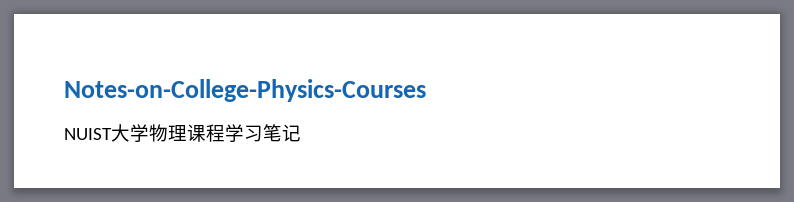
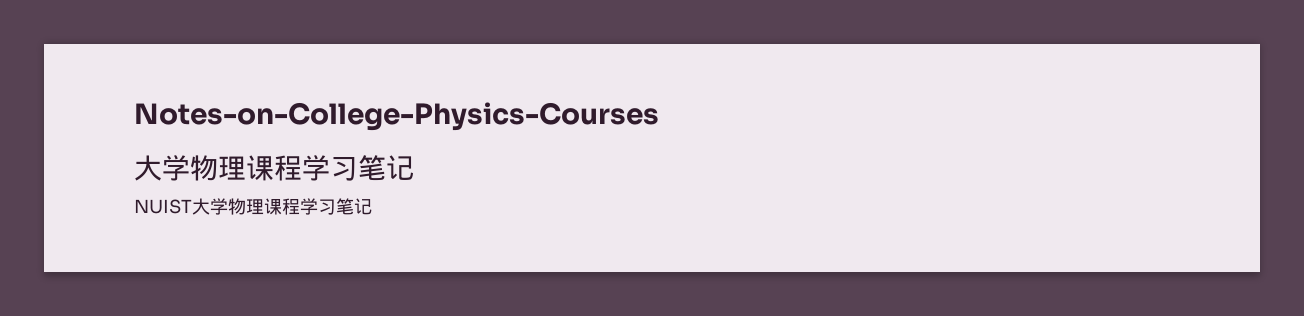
(426, 90) none -> [134,155,414,181] // 大学物理课程学习笔记

